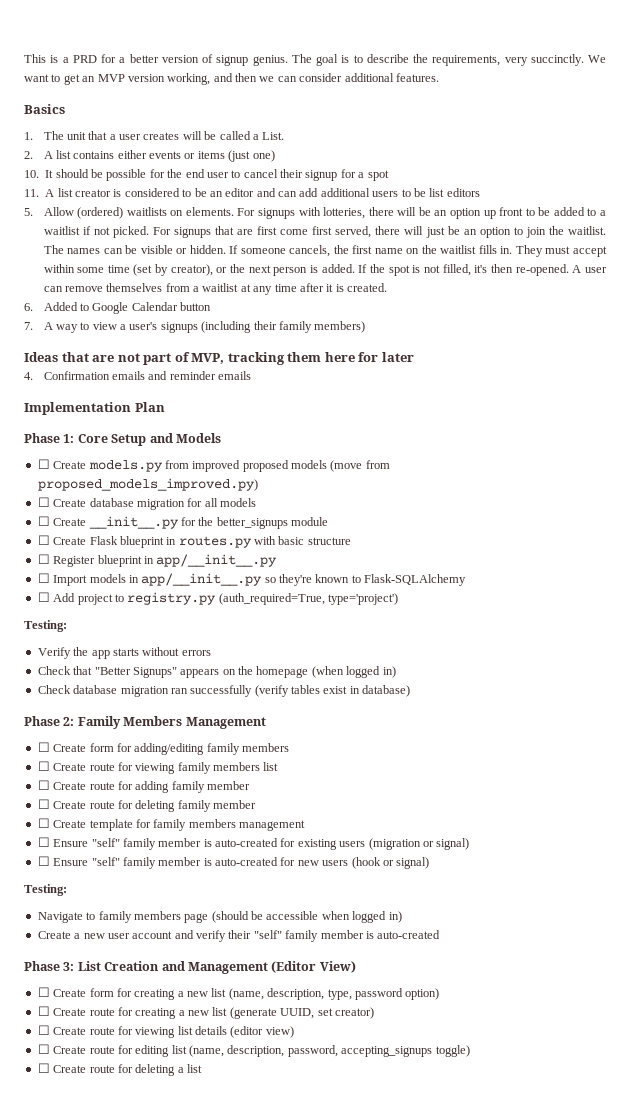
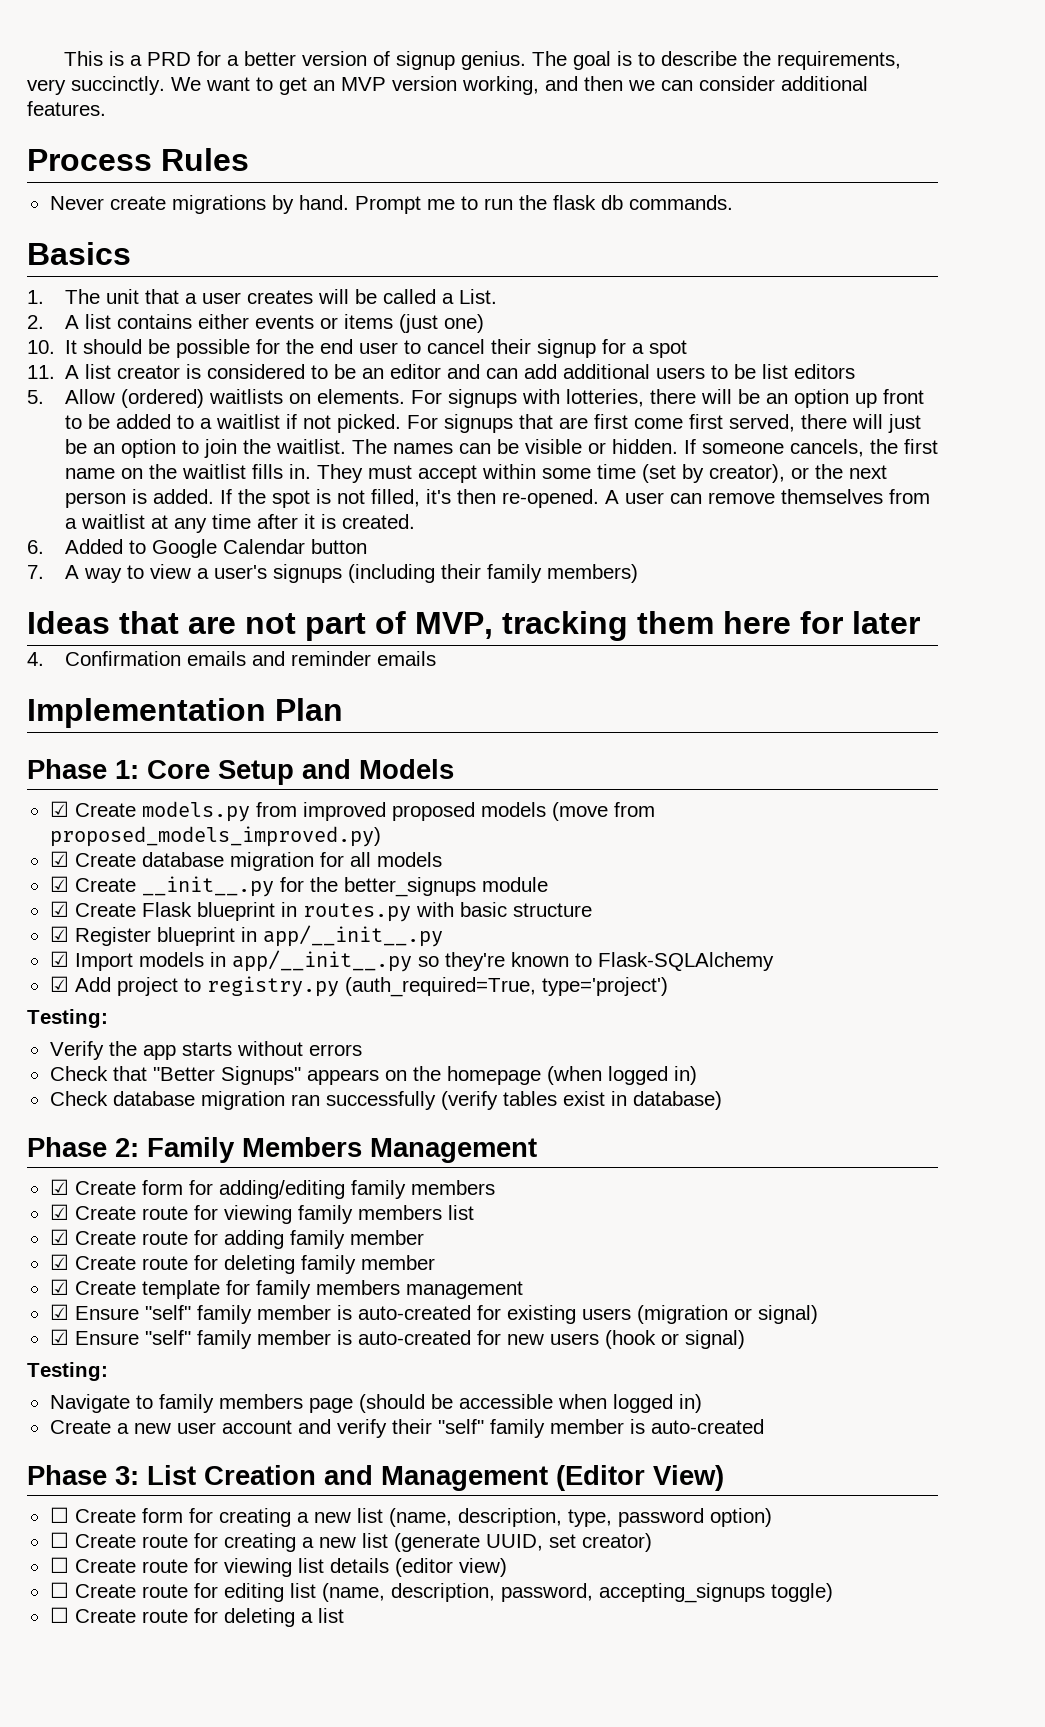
(439, 77) none -> [27,148,249,171] [49,195,733,214] // Process Rules // Never create migrations by hand. Prompt me to run the flask db commands.
[37,459,50,469] ☐ -> [49,801,69,817] ☑
[37,497,50,507] ☐ -> [49,851,69,867] ☑
[37,516,50,526] ☐ -> [49,876,69,892] ☑
[37,535,50,545] ☐ -> [49,901,69,917] ☑
[37,554,50,564] ☐ -> [49,926,69,942] ☑
[37,573,50,583] ☐ -> [49,951,69,967] ☑
[37,592,50,602] ☐ -> [49,976,69,992] ☑
[37,742,50,752] ☐ -> [49,1179,69,1195] ☑
[37,761,50,771] ☐ -> [49,1204,69,1220] ☑
[37,780,50,790] ☐ -> [49,1229,69,1245] ☑
[37,799,50,809] ☐ -> [49,1254,69,1270] ☑
[37,818,50,828] ☐ -> [49,1279,69,1295] ☑
[37,837,50,847] ☐ -> [49,1304,69,1320] ☑
[37,856,50,866] ☐ -> [49,1329,69,1345] ☑

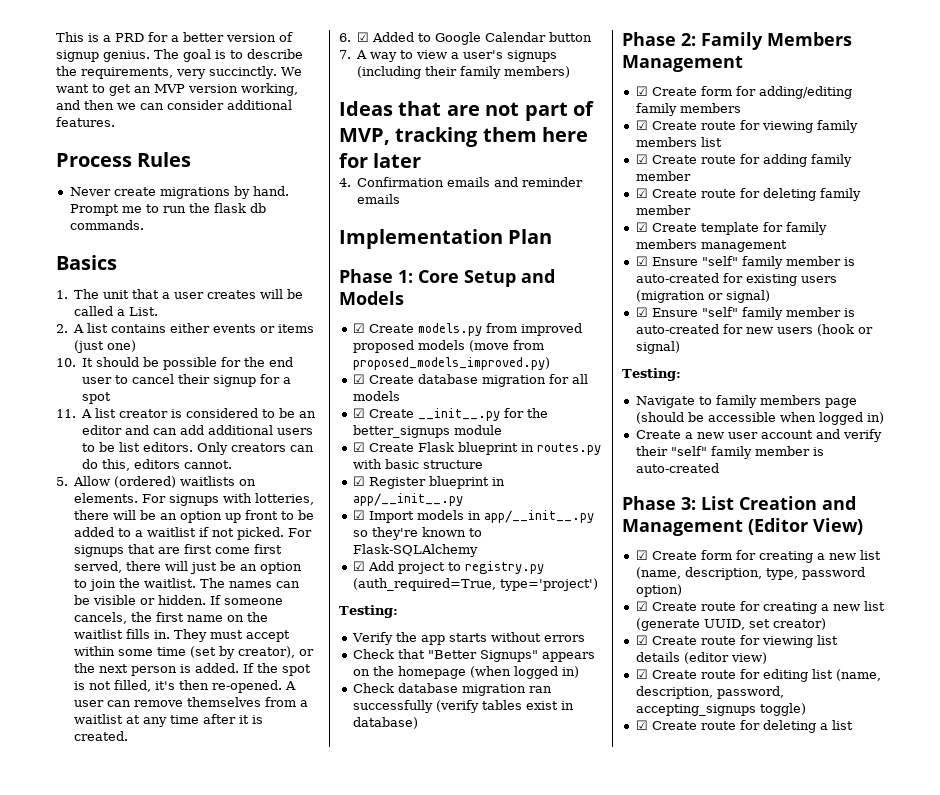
(789, 371) none -> [143,442,315,455] [82,459,131,471] editors. Only creators can do this,
(856, 371) none -> [184,460,233,469] cannot.
(44, 547) none -> [357,32,370,42] ☑
[49,1507,69,1523] ☐ -> [635,550,648,560] ☑
[49,1532,69,1548] ☐ -> [635,601,648,611] ☑
[49,1557,69,1573] ☐ -> [635,635,648,645] ☑
[49,1582,69,1598] ☐ -> [635,669,648,679] ☑
[49,1607,69,1623] ☐ -> [635,720,648,730] ☑

